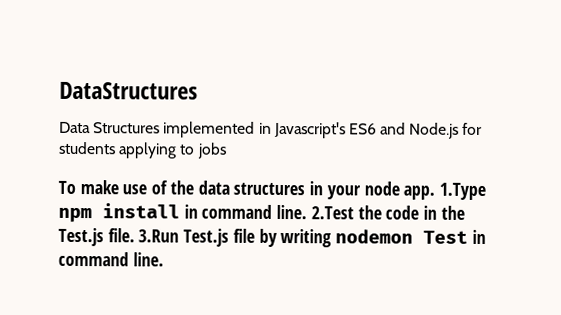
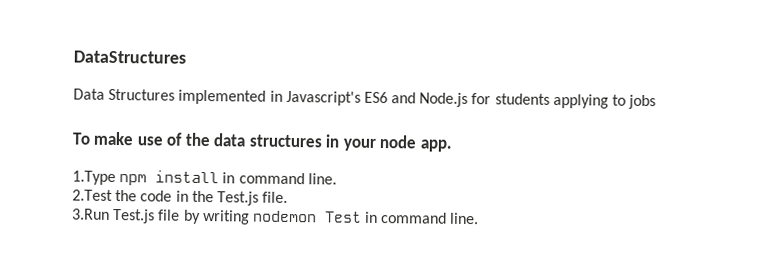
(436, 192) none -> (452, 145) //
(308, 212) none -> (337, 179) //
(135, 235) none -> (289, 197) //

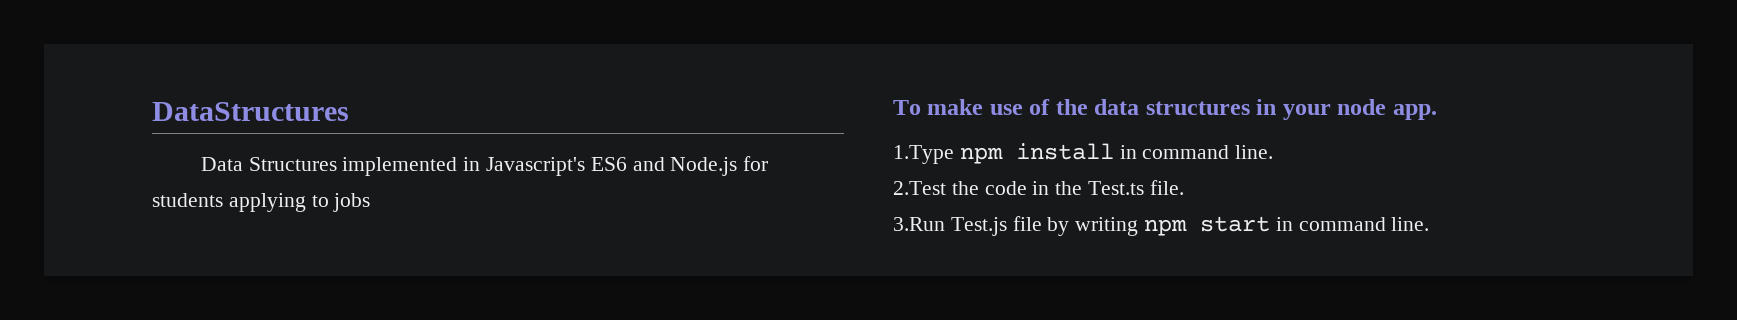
[216,191,259,206] Test.js -> [1088,181,1145,195] Test.ts
[252,210,362,223] nodemon Test -> [1144,216,1271,236] npm start

